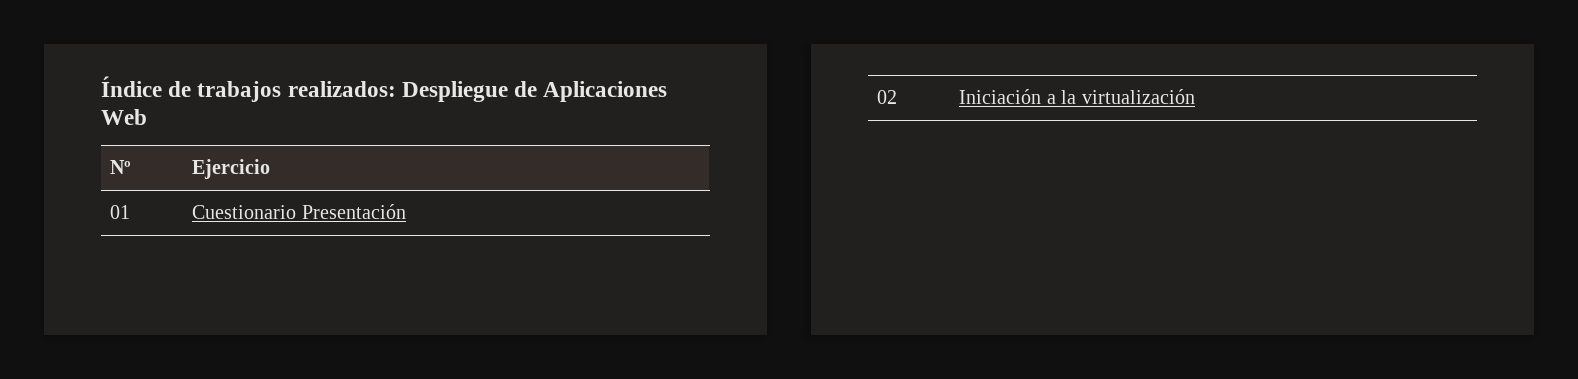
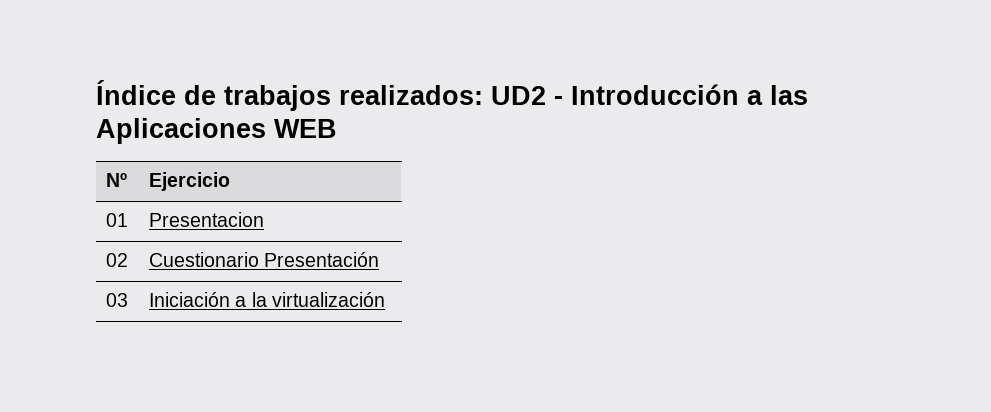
[401,81,668,102] [101,109,147,125] Despliegue de Aplicaciones Web -> [491,84,808,105] [96,118,337,144] UD2 - Introducción a las Aplicaciones WEB
(131, 212) none -> [149,212,265,227] [106,253,129,267] | Presentacion // 02
[877,90,898,104] 02 -> [106,293,129,307] 03

